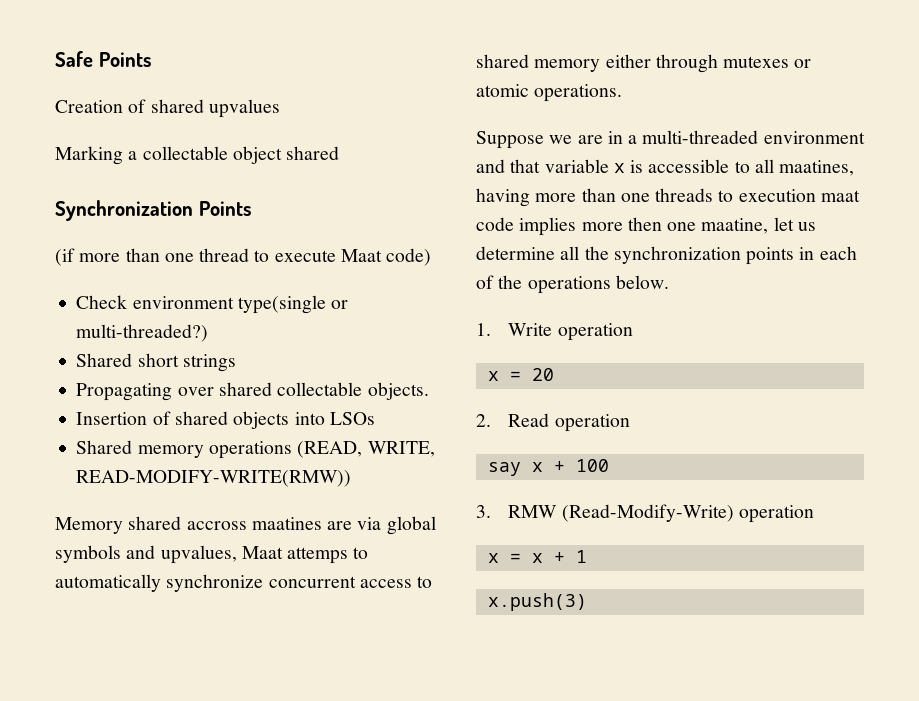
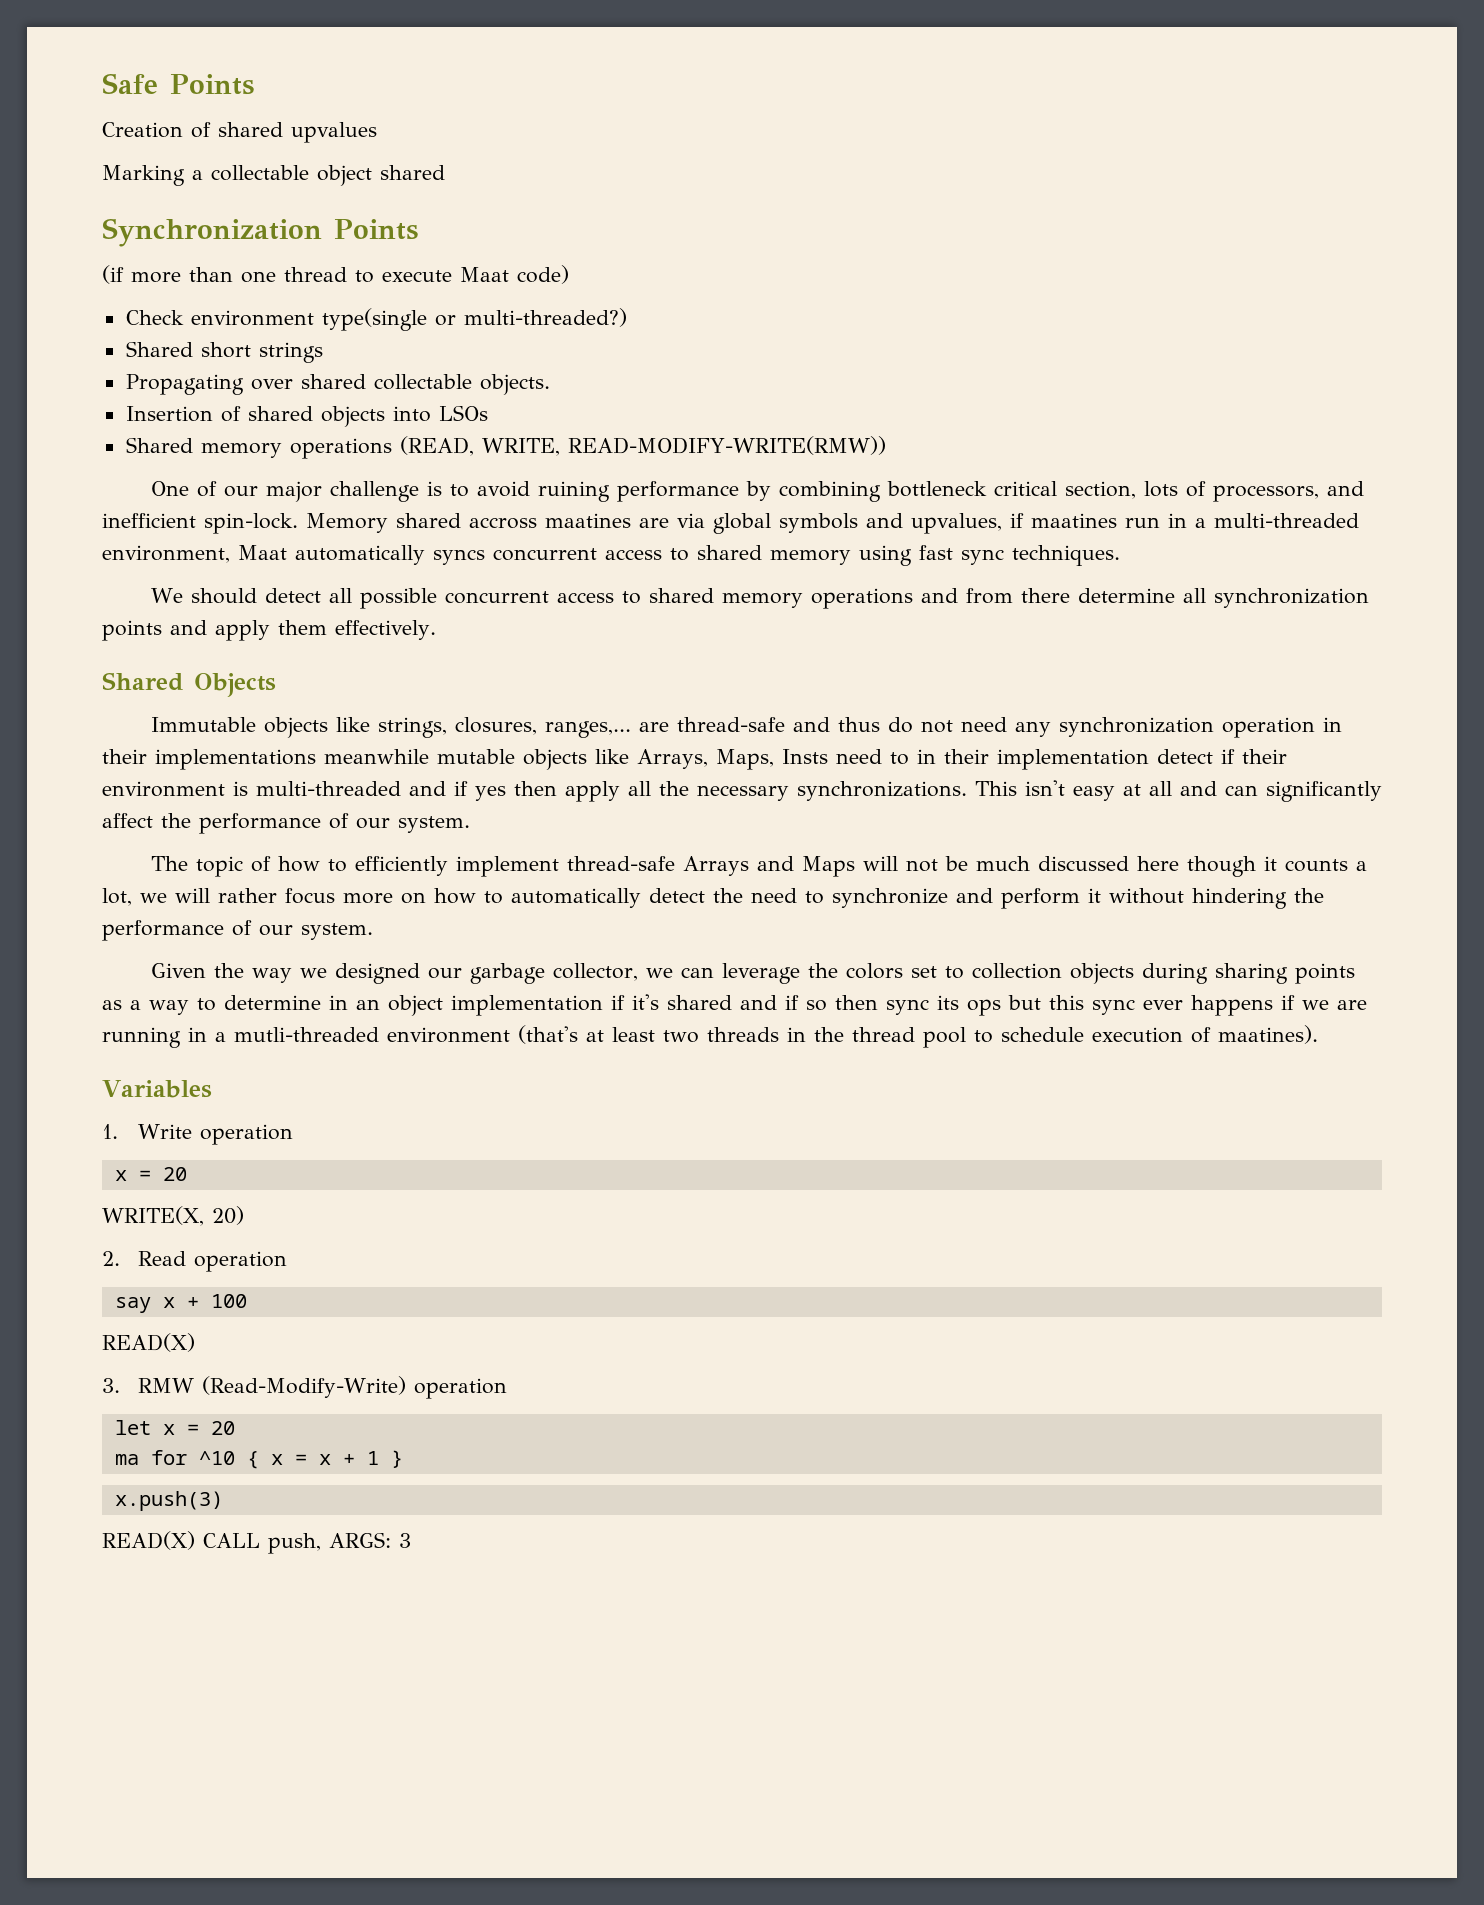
(352, 478) none -> [150,481,1364,502] [102,513,298,534] One of our major challenge is to avoid ruining performance by combining bottleneck critical section, lots of processors, and inefficient spin-lock.
[241,546,369,564] [55,574,433,592] [476,54,812,73] [476,84,623,102] [476,131,544,149] Maat attemps to automatically synchronize concurrent access to shared memory either through mutexes or atomic operations. // Suppose -> [1010,513,1359,528] [102,545,1120,566] [150,588,1369,609] [102,620,436,641] [102,672,276,697] [150,717,1342,738] [102,749,1287,770] [102,780,1382,802] [102,813,470,834] [150,856,1367,877] [102,888,1324,909] [102,920,373,941] [150,963,1355,984] [102,994,1295,1016] if maatines run in a multi-threaded environment, Maat automatically syncs concurrent access to shared memory using fast sync techniques. // We should detect all possible concurrent access to shared memory operations and from there determine all synchronization points and apply them effectively. // Shared Objects // Immutable objects like strings, closures, ranges,... are thread-safe and thus do not need any synchronization operation in their implementations meanwhile mutable objects like Arrays, Maps, Insts need to in their implementation detect if their environment is multi-threaded and if yes then apply all the necessary synchronizations. This isn't easy at all and can significantly affect the performance of our system. // The topic of how to efficiently implement thread-safe Arrays and Maps will not be much discussed here though it counts a lot, we will rather focus more on how to automatically detect the need to synchronize and perform it without hindering the performance of our system. // Given the way we designed our garbage collector, we can leverage the colors set to collection objects during sharing points as a way to determine in an object implementation if it's shared and if so then sync its ops but this sync ever happens if
[607,130,865,144] [476,159,855,176] [476,188,860,207] [476,217,816,236] [476,246,857,265] [476,275,669,294] in a multi-threaded environment and that variable x is accessible to all maatines, having more than one threads to execution maat code implies more then one maatine, let us determine all the synchronization points in each of the operations below. -> [102,1025,1318,1048] [102,1080,212,1098] running in a mutli-threaded environment (that's at least two threads in the thread pool to schedule execution of maatines). // Variables
(554, 374) none -> [102,1206,244,1226] // WRITE(X, 20)
(609, 465) none -> [102,1333,195,1352] // READ(X)
(814, 514) none -> [114,1420,235,1435] [114,1450,259,1469] let x = 20 // ma for ^10 {
(587, 556) none -> [390,1450,403,1468] }
(587, 602) none -> [102,1531,411,1554] // READ(X) CALL push, ARGS: 3

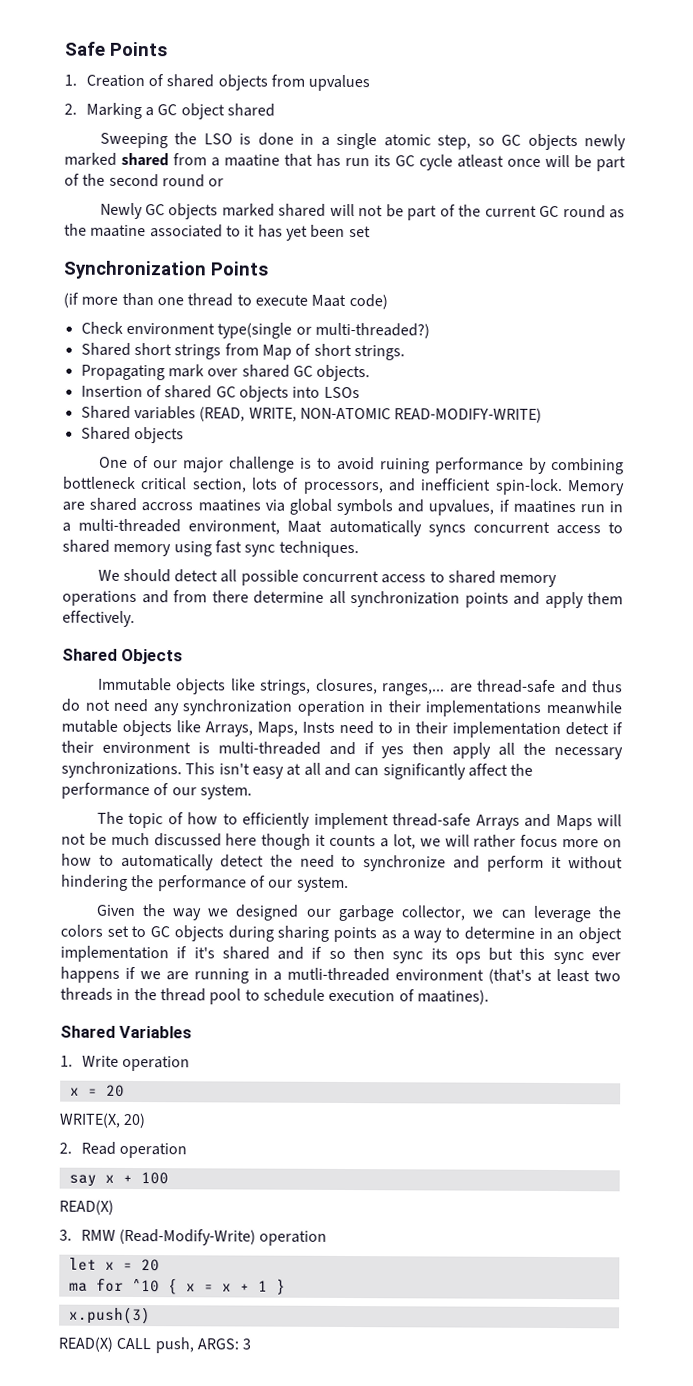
(254, 84) none -> [64,74,77,86] 1.
(283, 129) none -> [217,74,305,91] objects from
(377, 132) none -> [64,103,77,115] 2.
[211,165,309,181] collectable -> [157,104,178,116] GC
(445, 172) none -> [99,132,626,151] [64,152,626,172] [64,173,225,188] [99,202,625,221] [64,223,371,241] // Sweeping the LSO is done in a single atomic step, so GC objects newly marked shared from a maatine that has run its GC cycle atleast once will be part of the second round or // Newly GC objects marked shared will not be part of the current GC round as the maatine associated to it has yet been set
(323, 352) none -> [224,343,405,361] from Map of short strings.
(244, 384) none -> [167,364,204,378] mark
[373,374,472,390] collectable -> [292,365,313,377] GC
(313, 413) none -> [215,386,236,398] GC
[200,436,886,459] memory operations (READ, WRITE, READ-MODIFY-WRITE(RMW)) -> [133,405,543,423] [80,426,184,444] variables (READ, WRITE, NON-ATOMIC READ-MODIFY-WRITE) // Shared objects
(388, 523) none -> [62,501,85,511] are
[639,518,669,528] are -> (261, 505) none
[971,963,1062,979] collection -> [150,926,171,938] GC
(1318, 1034) none -> [60,1025,116,1038] Shared

